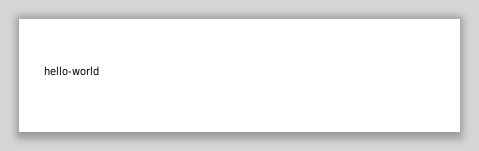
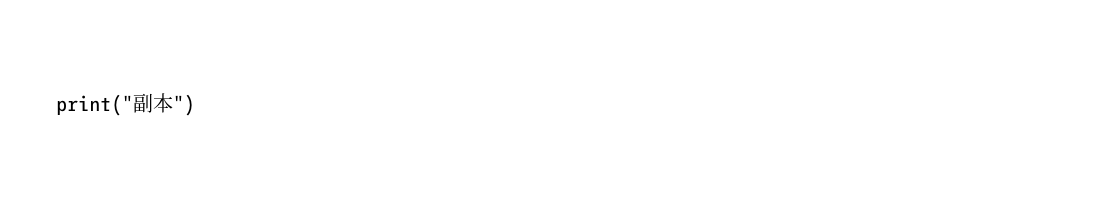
[44,66,99,76] hello-world -> [56,93,195,116] print("副本")

